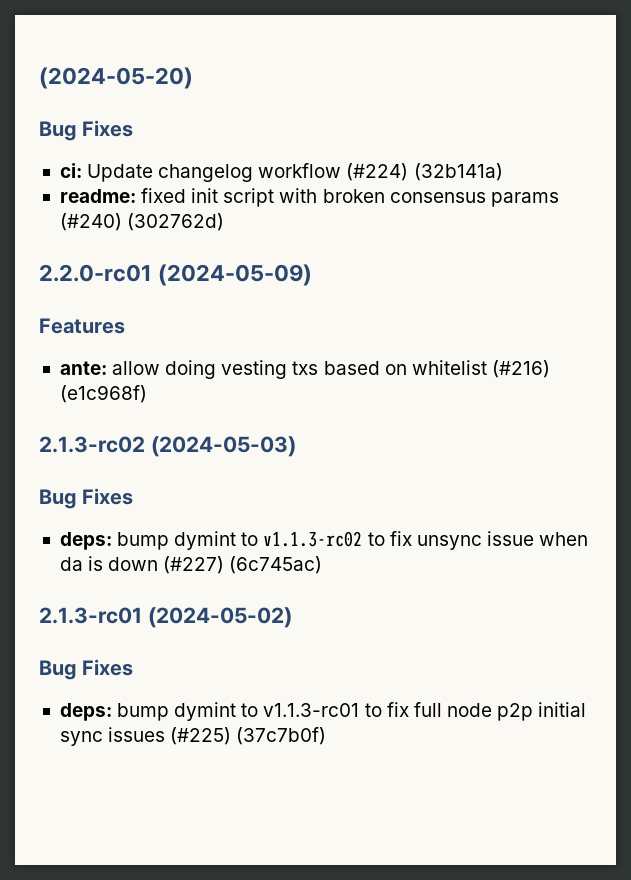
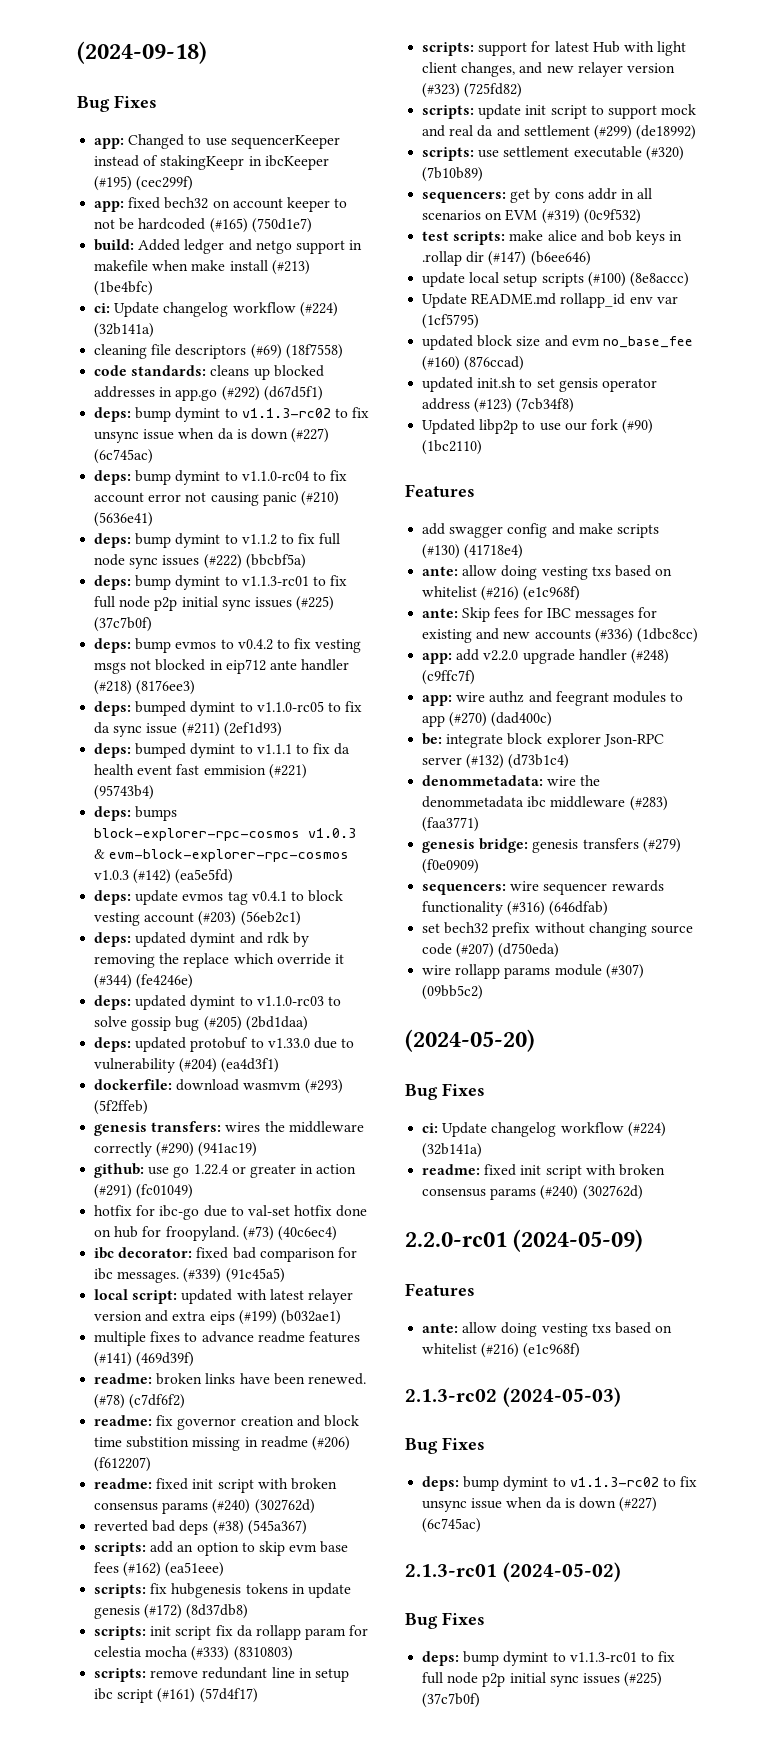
(39, 78) none -> [77,41,207,64] [77,95,157,112] [94,134,340,149] [94,155,329,170] [94,176,194,191] [94,197,348,212] [94,218,312,233] [94,239,363,254] [94,260,310,275] [94,281,154,296] [94,302,338,317] [94,323,155,338] [94,344,343,359] [94,365,324,380] [94,386,323,401] [94,407,370,422] [94,428,330,443] [94,449,154,464] [94,470,348,485] [94,491,339,506] [94,512,154,527] [94,533,341,548] [94,554,306,569] [94,575,348,590] [94,596,335,611] [94,617,153,632] [94,638,362,653] [94,659,350,674] [94,680,196,695] [94,701,363,716] [94,722,282,737] [94,743,351,758] [94,764,307,779] [94,785,155,800] [94,806,178,821] [94,828,357,841] [94,849,350,862] [94,869,234,884] [94,890,344,905] [94,911,301,926] [94,932,309,947] [94,953,344,968] [94,974,194,989] [94,995,341,1010] [94,1016,308,1031] [94,1037,355,1052] [94,1058,280,1073] [94,1079,343,1094] [94,1100,149,1115] [94,1121,364,1136] [94,1142,258,1157] [94,1163,357,1178] [94,1184,194,1199] [94,1205,368,1220] [94,1226,337,1241] [94,1247,357,1262] [94,1268,285,1283] [94,1289,353,1304] [94,1310,341,1325] [94,1331,360,1346] [94,1352,195,1367] [94,1373,366,1385] [94,1394,186,1409] [94,1415,359,1430] [94,1436,350,1451] [94,1457,152,1472] [94,1478,337,1493] [94,1499,315,1514] [94,1520,307,1535] [94,1541,349,1556] [94,1562,225,1577] [94,1583,351,1598] [94,1604,249,1619] [94,1625,369,1640] [94,1646,293,1661] [94,1667,349,1682] [94,1688,258,1703] [422,41,687,56] [422,62,675,77] [422,83,523,98] [422,104,697,119] [422,125,697,140] [422,146,684,161] [422,167,484,182] [422,188,653,203] [422,209,641,224] [422,230,683,245] [422,251,591,266] [422,272,689,287] [422,293,678,308] [422,314,480,329] [422,335,693,350] [422,356,525,371] [422,377,657,392] [422,398,575,413] [422,419,654,434] [422,440,483,455] [405,484,475,497] [422,523,659,538] [422,544,524,559] [422,565,673,580] [422,586,581,601] [422,607,658,622] [422,628,698,643] [422,649,669,664] [422,670,476,685] [422,691,684,706] [422,712,553,727] [422,733,664,748] [422,754,570,769] [422,775,601,786] [422,796,668,811] [422,817,480,832] [422,838,681,853] [422,859,480,874] [422,880,664,895] [422,901,609,916] [422,922,693,937] [422,943,560,958] [422,964,644,979] [422,985,484,1000] (2024-09-18) // Bug Fixes // app: Changed to use sequencerKeeper instead of stakingKeepr in ibcKeeper (#195) (cec299f) // app: fixed bech32 on account keeper to not be hardcoded (#165) (750d1e7) // build: Added ledger and netgo support in makefile when make install (#213) (1be4bfc) // ci: Update changelog workflow (#224) (32b141a) // cleaning file descriptors (#69) (18f7558) // code standards: cleans up blocked addresses in app.go (#292) (d67d5f1) // deps: bump dymint to v1.1.3-rc02 to fix unsync issue when da is down (#227) (6c745ac) // deps: bump dymint to v1.1.0-rc04 to fix account error not causing panic (#210) (5636e41) // deps: bump dymint to v1.1.2 to fix full node sync issues (#222) (bbcbf5a) // deps: bump dymint to v1.1.3-rc01 to fix full node p2p initial sync issues (#225) (37c7b0f) // deps: bump evmos to v0.4.2 to fix vesting msgs not blocked in eip712 ante handler (#218) (8176ee3) // deps: bumped dymint to v1.1.0-rc05 to fix da sync issue (#211) (2ef1d93) // deps: bumped dymint to v1.1.1 to fix da health event fast emmision (#221) (95743b4) // deps: bumps block-explorer-rpc-cosmos v1.0.3 & evm-block-explorer-rpc-cosmos v1.0.3 (#142) (ea5e5fd) // deps: update evmos tag v0.4.1 to block vesting account (#203) (56eb2c1) // deps: updated dymint and rdk by removing the replace which override it (#344) (fe4246e) // deps: updated dymint to v1.1.0-rc03 to solve gossip bug (#205) (2bd1daa) // deps: updated protobuf to v1.33.0 due to vulnerability (#204) (ea4d3f1) // dockerfile: download wasmvm (#293) (5f2ffeb) // genesis transfers: wires the middleware correctly (#290) (941ac19) // github: use go 1.22.4 or greater in action (#291) (fc01049) // hotfix for ibc-go due to val-set hotfix done on hub for froopyland. (#73) (40c6ec4) // ibc decorator: fixed bad comparison for ibc messages. (#339) (91c45a5) // local script: updated with latest relayer version and extra eips (#199) (b032ae1) // multiple fixes to advance readme features (#141) (469d39f) // readme: broken links have been renewed. (#78) (c7df6f2) // readme: fix governor creation and block time substition missing in readme (#206) (f612207) // readme: fixed init script with broken consensus params (#240) (302762d) // reverted bad deps (#38) (545a367) // scripts: add an option to skip evm base fees (#162) (ea51eee) // scripts: fix hubgenesis tokens in update genesis (#172) (8d37db8) // scripts: init script fix da rollapp param for celestia mocha (#333) (8310803) // scripts: remove redundant line in setup ibc script (#161) (57d4f17) // scripts: support for latest Hub with light client changes, and new relayer version (#323) (725fd82) // scripts: update init script to support mock and real da and settlement (#299) (de18992) // scripts: use settlement executable (#320) (7b10b89) // sequencers: get by cons addr in all scenarios on EVM (#319) (0c9f532) // test scripts: make alice and bob keys in .rollap dir (#147) (b6ee646) // update local setup scripts (#100) (8e8accc) // Update README.md rollapp_id env var (1cf5795) // updated block size and evm no_base_fee (#160) (876ccad) // updated init.sh to set gensis operator address (#123) (7cb34f8) // Updated libp2p to use our fork (#90) (1bc2110) // Features // add swagger config and make scripts (#130) (41718e4) // ante: allow doing vesting txs based on whitelist (#216) (e1c968f) // ante: Skip fees for IBC messages for existing and new accounts (#336) (1dbc8cc) // app: add v2.2.0 upgrade handler (#248) (c9ffc7f) // app: wire authz and feegrant modules to app (#270) (dad400c) // be: integrate block explorer Json-RPC server (#132) (d73b1c4) // denommetadata: wire the denommetadata ibc middleware (#283) (faa3771) // genesis bridge: genesis transfers (#279) (f0e0909) // sequencers: wire sequencer rewards functionality (#316) (646dfab) // set bech32 prefix without changing source code (#207) (d750eda) // wire rollapp params module (#307) (09bb5c2) //

